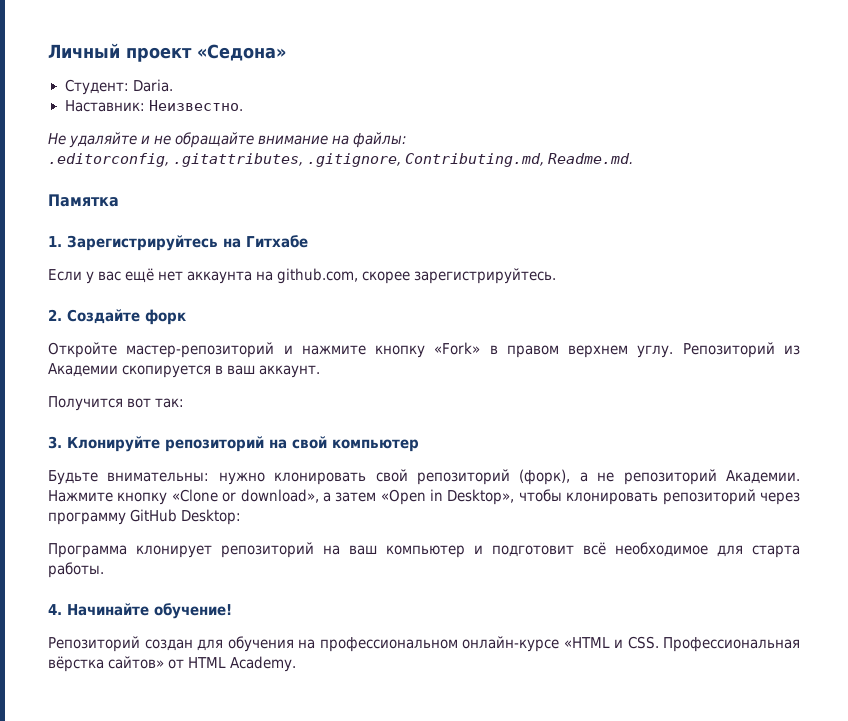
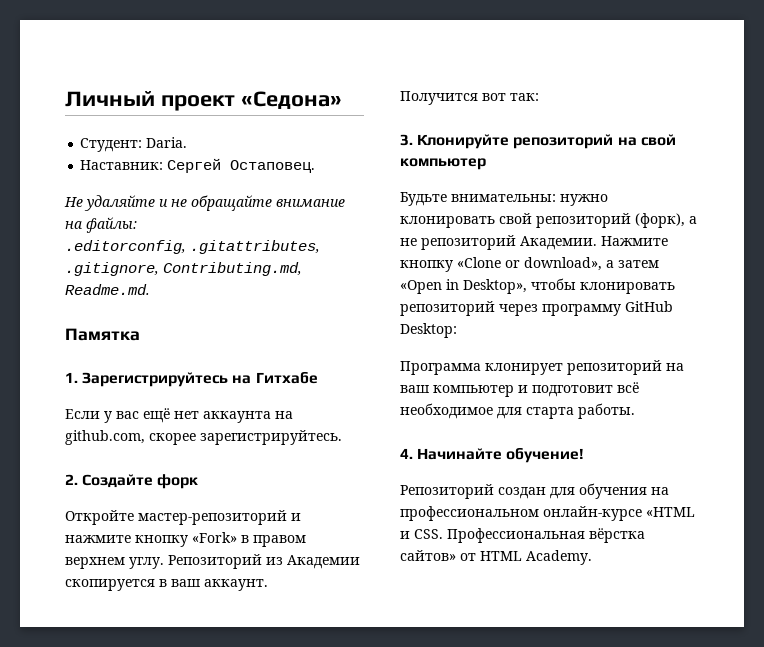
[148,100,243,111] Неизвестно. -> [167,158,316,173] Сергей Остаповец.

